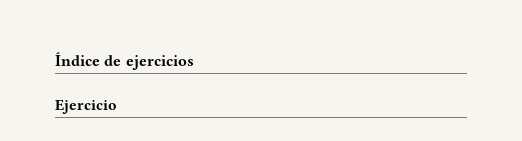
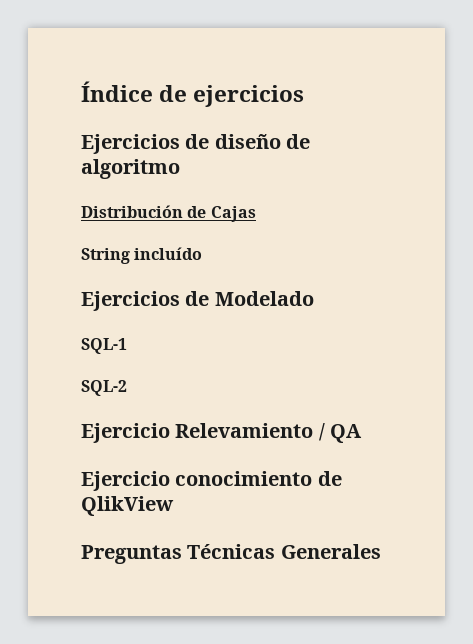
[55,99,117,114] Ejercicio -> [81,134,311,154] [81,159,180,179] [81,205,256,222] [81,247,203,264] [81,291,314,311] [81,338,127,354] [81,380,127,396] [81,423,363,443] [81,471,342,491] [81,496,174,516] [81,544,381,564] Ejercicios de diseño de algoritmo // Distribución de Cajas // String incluído // Ejercicios de Modelado // SQL-1 // SQL-2 // Ejercicio Relevamiento / QA // Ejercicio conocimiento de QlikView // Preguntas Técnicas Generales

